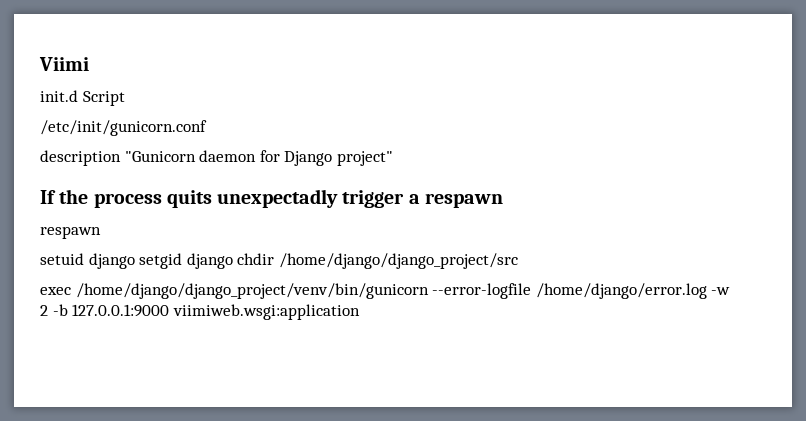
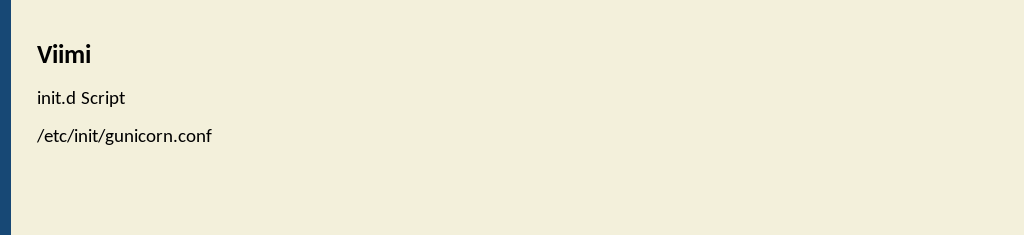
[40,150,393,166] [40,189,503,208] [40,226,101,239] [40,253,518,269] [40,283,731,299] [40,304,360,320] // description "Gunicorn daemon for Django project" // If the process quits unexpectadly trigger a respawn // respawn // setuid django setgid django chdir /home/django/django_project/src // exec /home/django/django_project/venv/bin/gunicorn --error-logfile /home/django/error.log -w 2 -b 127.0.0.1:9000 viimiweb.wsgi:application -> (212, 137) none

